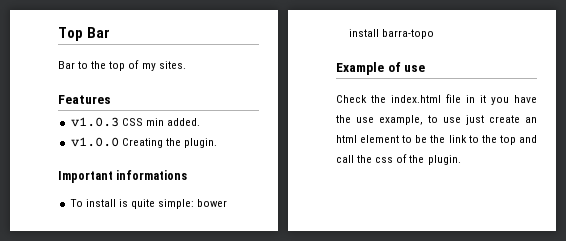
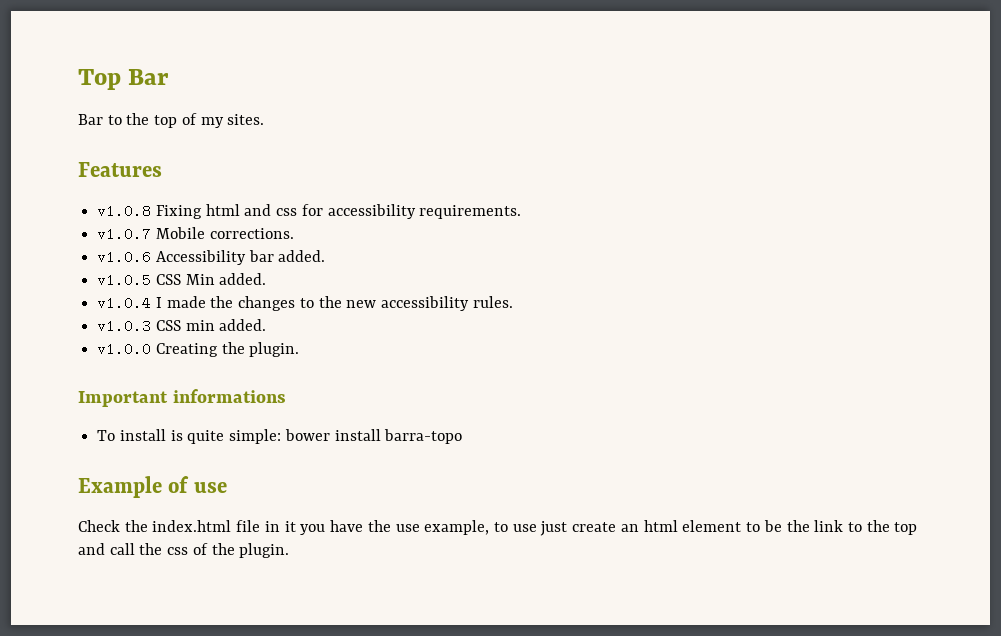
(111, 99) none -> [97,204,522,219] [97,227,294,241] [97,250,326,265] [97,273,267,287] [97,296,513,311] // v1.0.8 Fixing html and css for accessibility requirements. // v1.0.7 Mobile corrections. // v1.0.6 Accessibility bar added. // v1.0.5 CSS Min added. // v1.0.4 I made the changes to the new accessibility rules.

